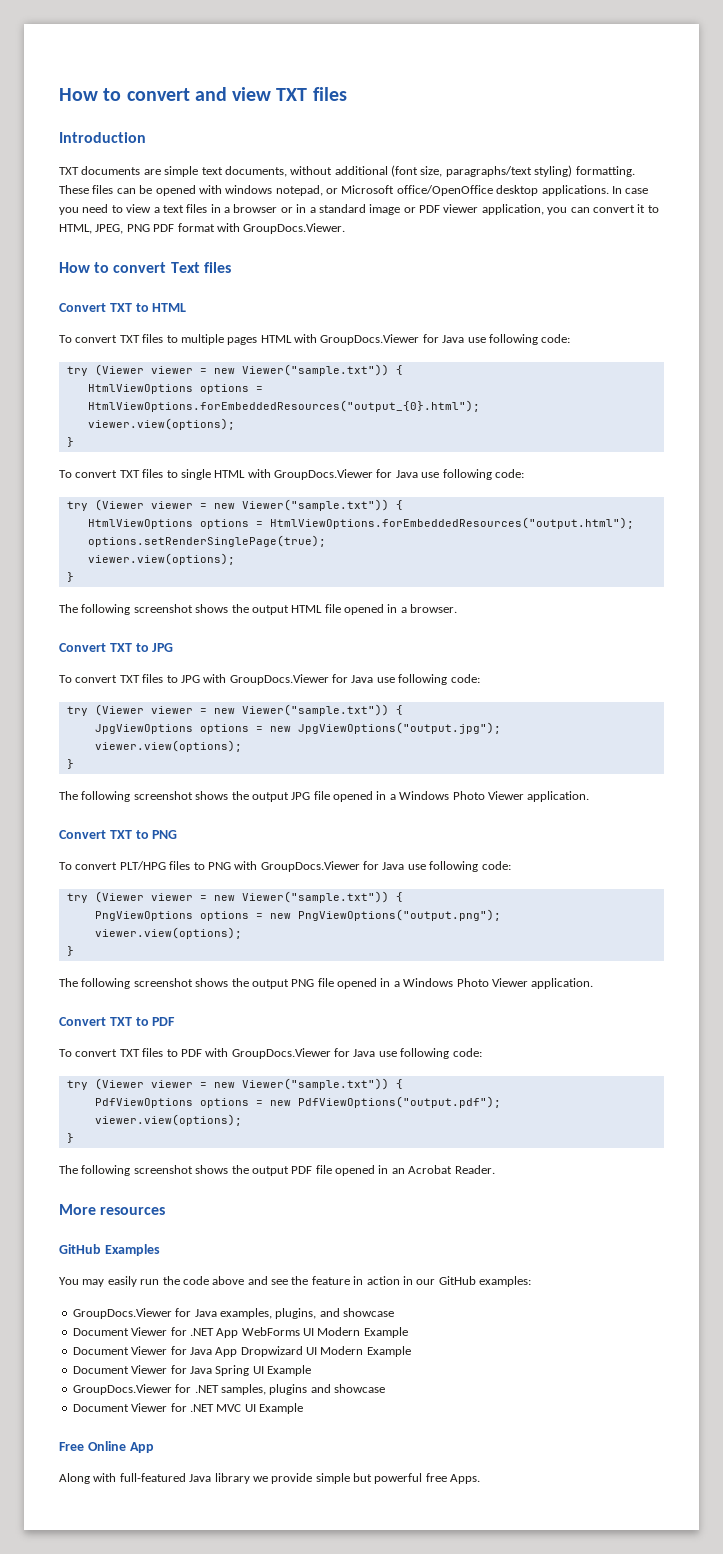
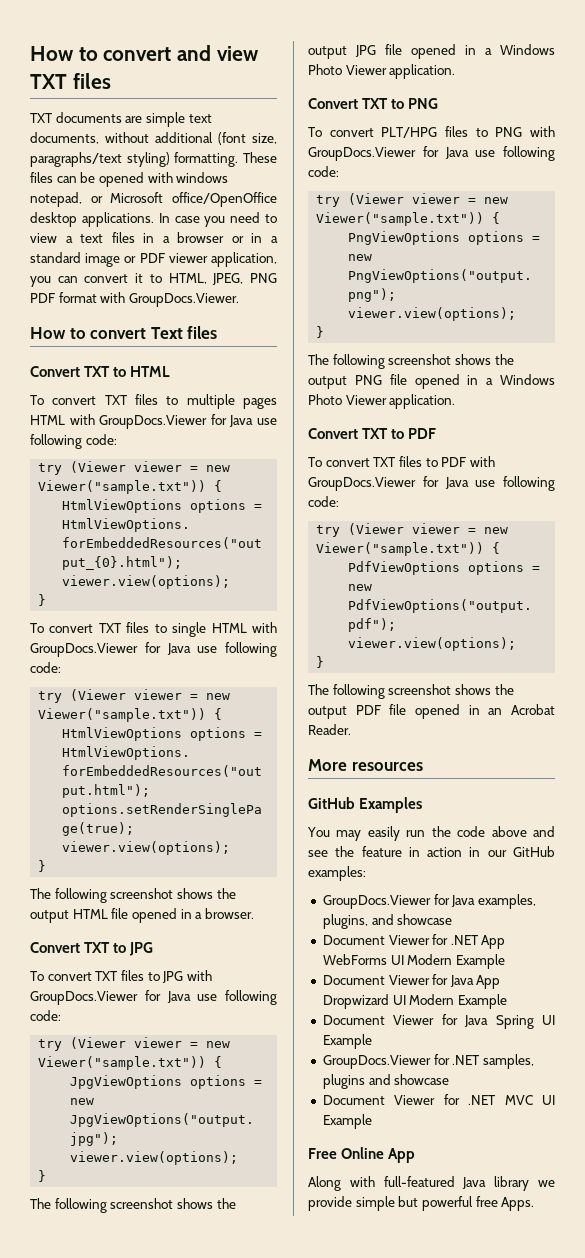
[59,132,146,143] // Introduction -> (111, 81) none

